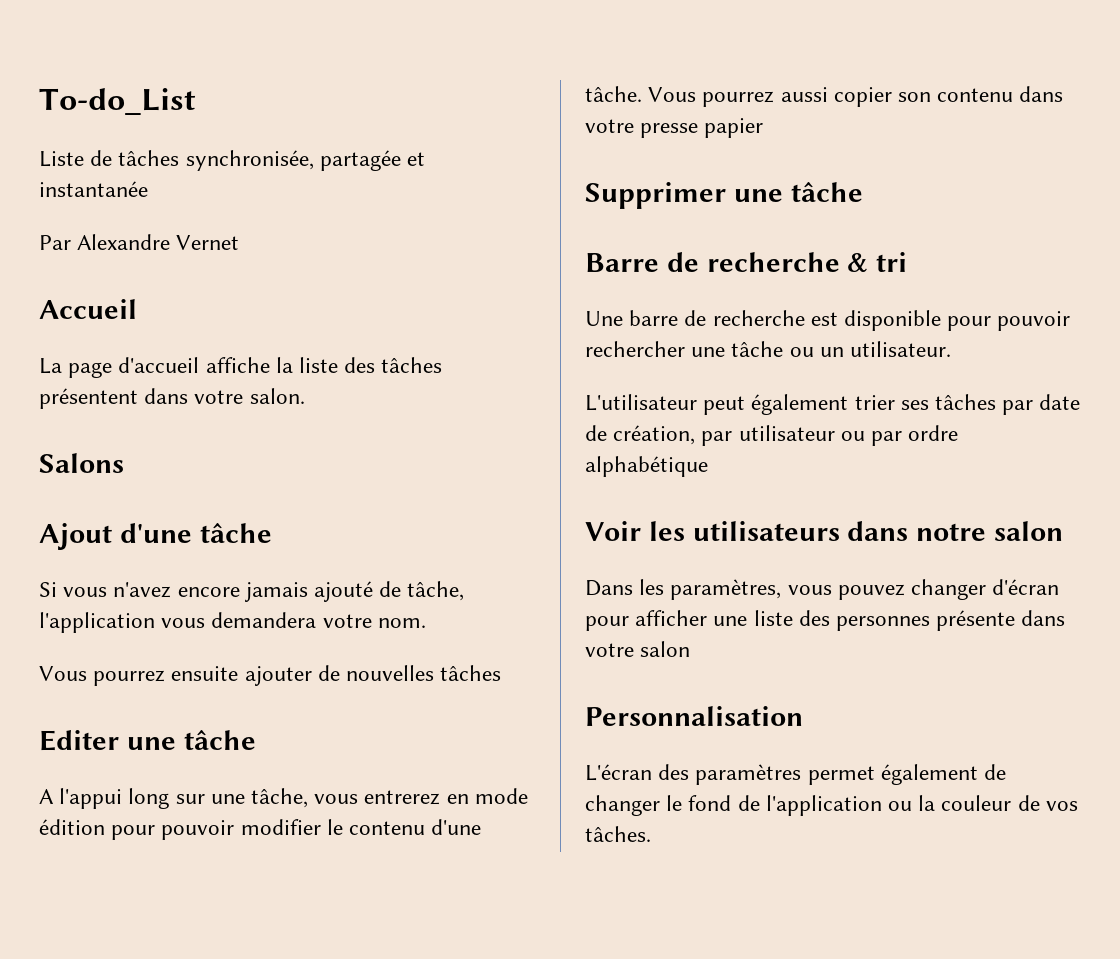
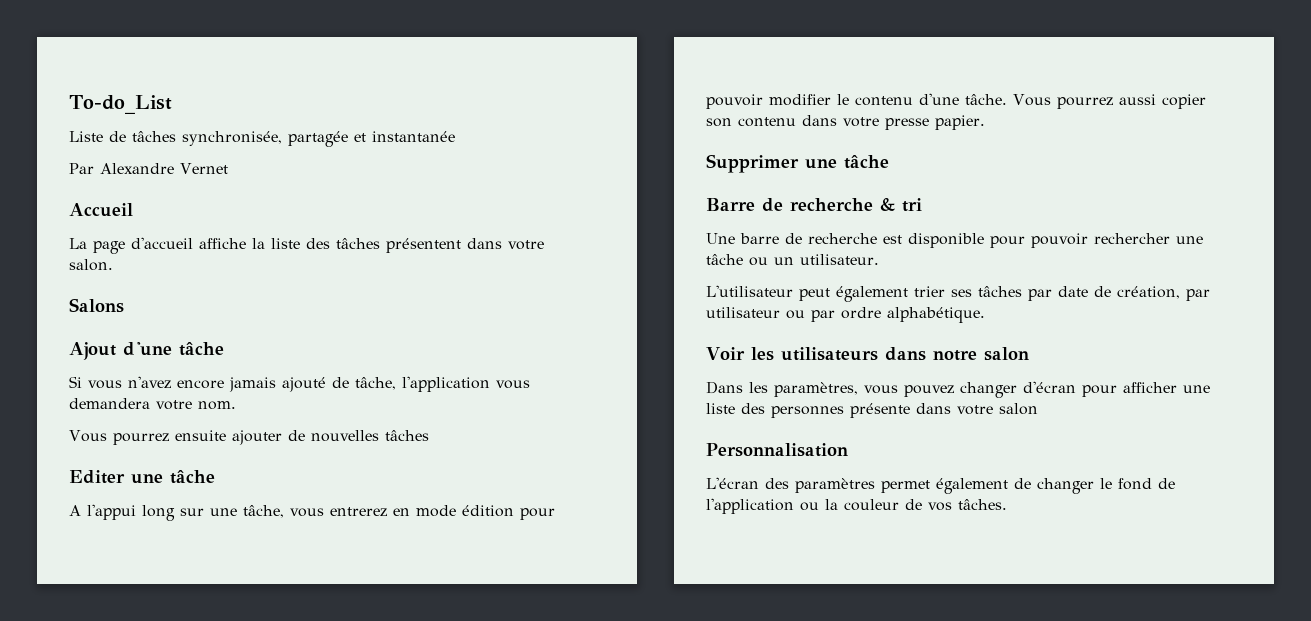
[704,118,764,138] papier -> [935,115,985,130] papier.
[585,456,708,477] alphabétique -> [887,307,985,323] alphabétique.

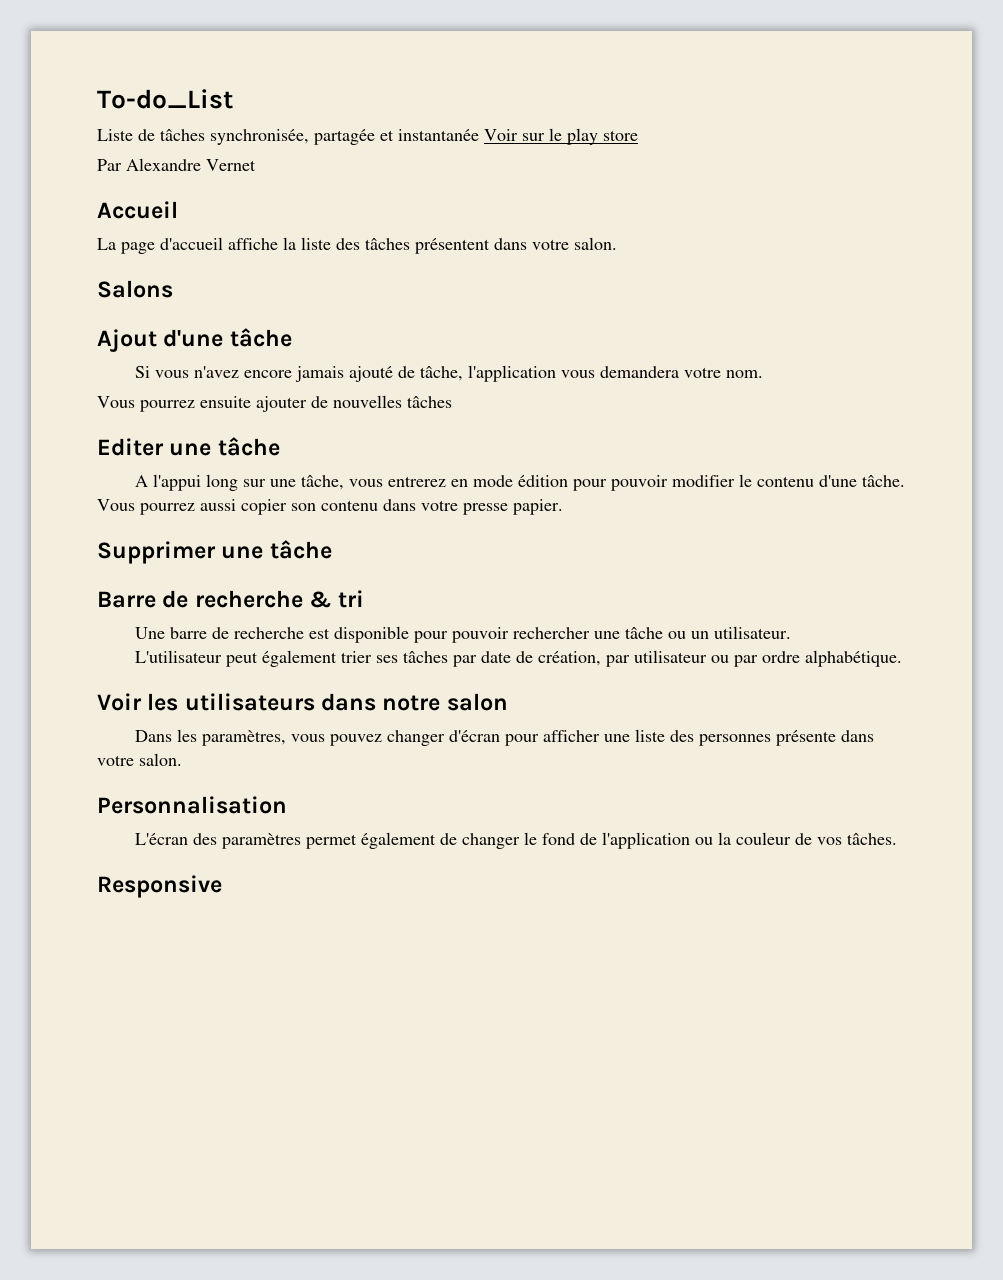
(455, 136) none -> [484,128,638,145] Voir sur le play store
[999,403,1038,415] salon -> [139,753,182,766] salon.
(1007, 504) none -> [97,875,222,898] // Responsive

